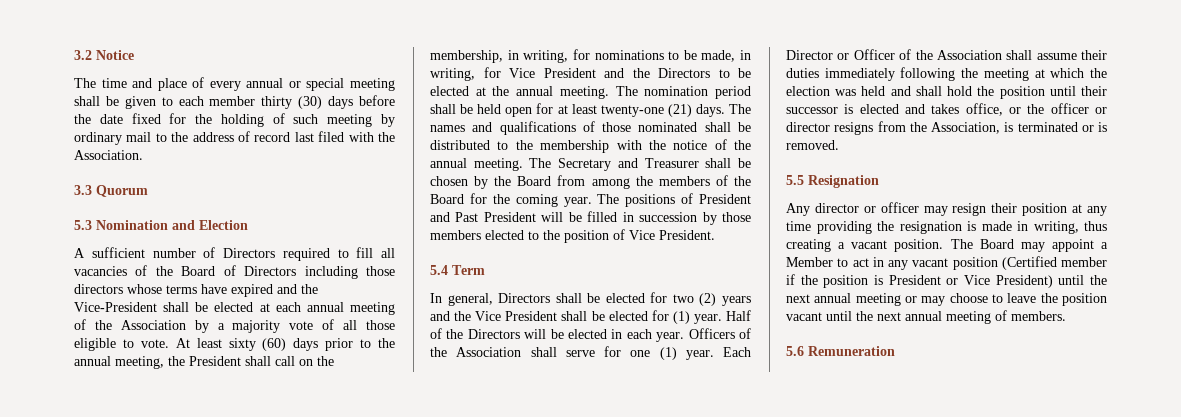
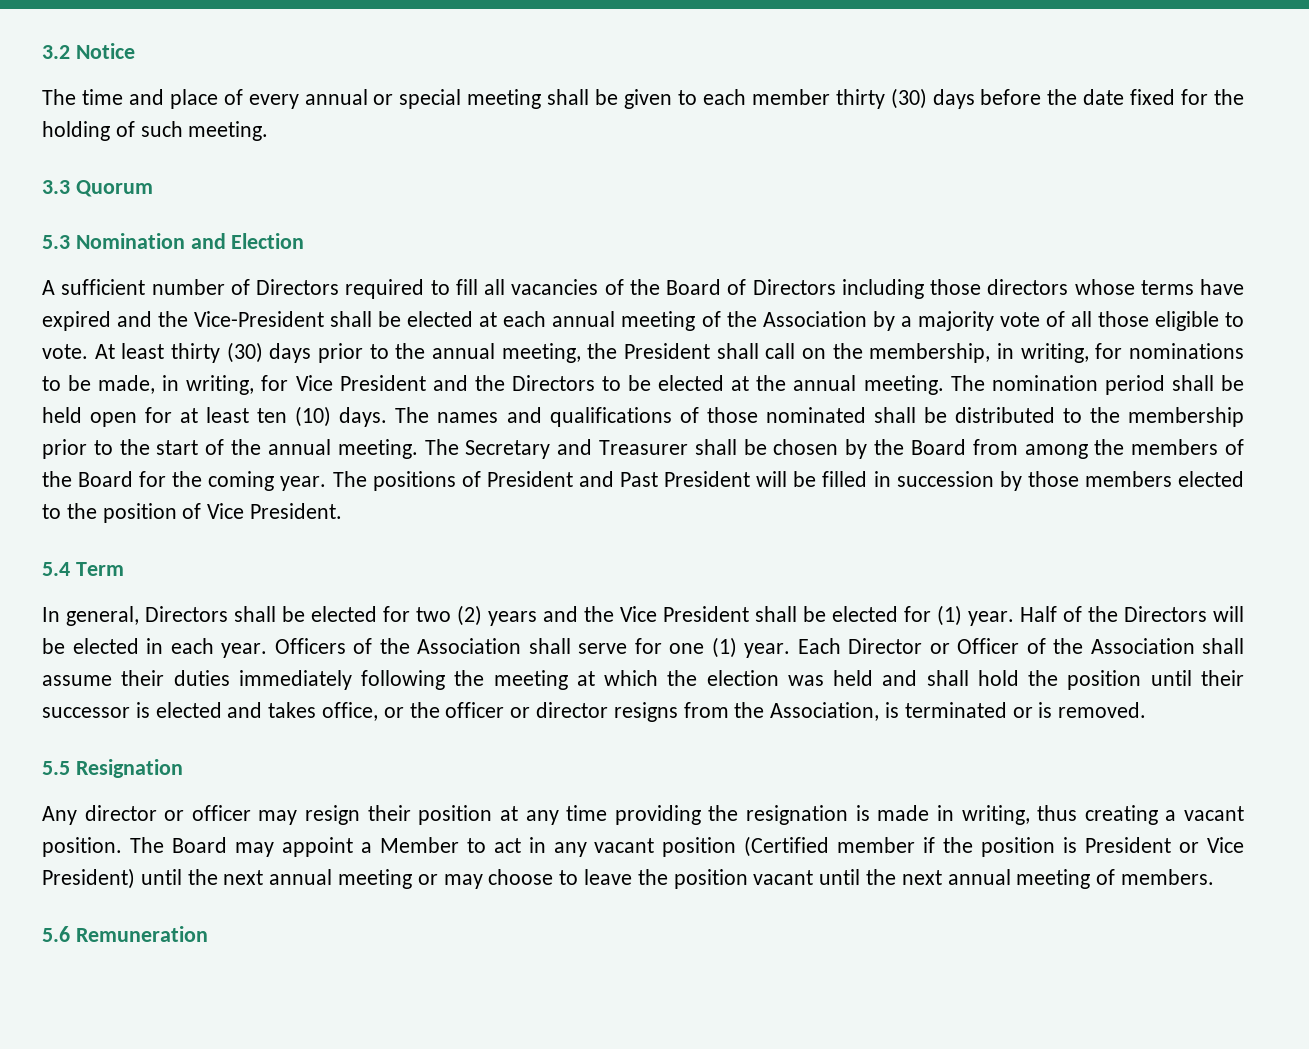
[327,114,395,127] [74,131,395,145] [74,150,143,160] meeting by ordinary mail to the address of record last filed with the Association. -> [188,121,269,141] meeting.
[228,338,287,351] sixty (60) -> [171,342,263,363] thirty (30)
[600,104,692,117] twenty-one (21) -> [257,406,332,427] ten (10)
[616,140,708,150] with the notice -> [42,439,199,459] prior to the start

